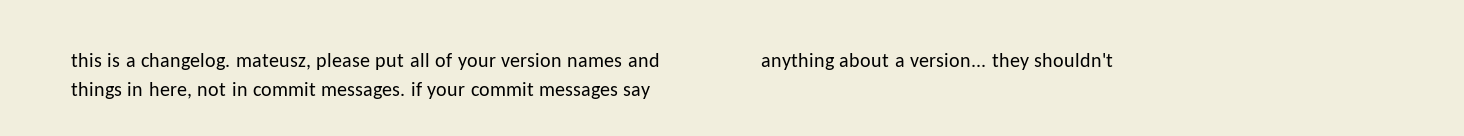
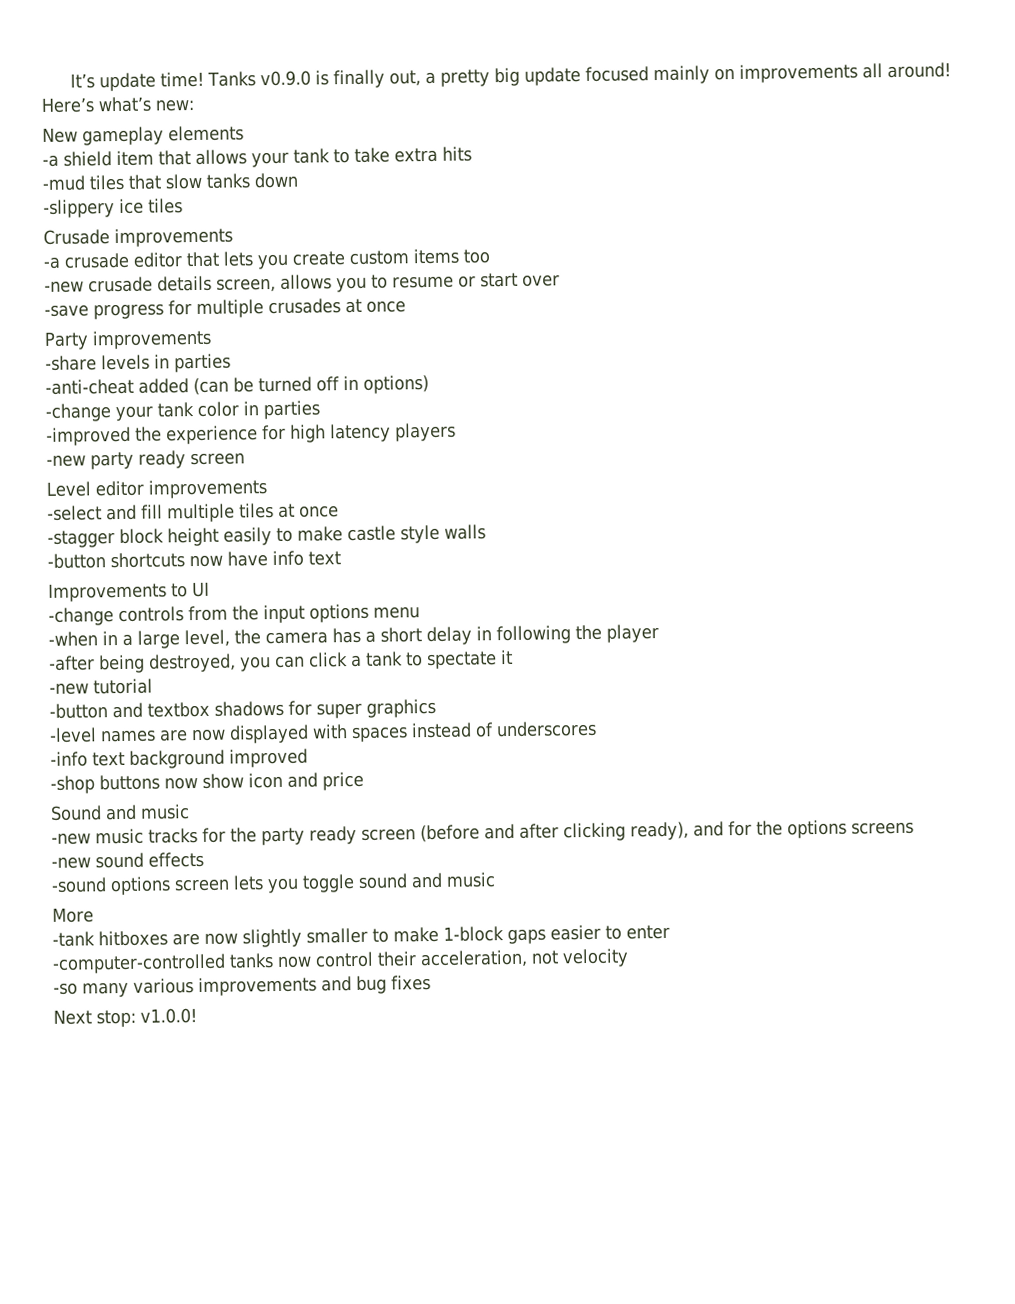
[71,53,660,70] [71,82,651,99] [761,53,1113,70] this is a changelog. mateusz, please put all of your version names and things in here, not in commit messages. if your commit messages say anything about a version... they shouldn't -> [69,62,951,92] [41,96,194,113] [42,125,244,146] [42,146,472,168] [42,172,298,191] [43,198,183,218] [43,227,233,248] [43,248,490,270] [44,272,560,293] [44,298,406,320] [44,329,212,350] [45,353,231,373] [45,374,429,396] [45,400,320,422] [46,422,456,446] [46,450,245,470] [46,479,267,499] [47,503,339,523] [47,524,486,548] [47,550,341,569] [48,581,210,602] [48,603,420,626] [48,624,659,649] [49,649,513,674] [49,678,153,695] [49,698,436,719] [49,720,597,744] [50,748,308,769] [50,771,364,794] [50,804,190,821] [51,819,914,846] [51,851,204,869] [51,872,496,896] [52,907,94,923] [52,924,670,948] [52,948,629,974] [53,975,431,998] [53,1008,197,1028] It’s update time! Tanks v0.9.0 is finally out, a pretty big update focused mainly on improvements all around! Here’s what’s new: // New gameplay elements // -a shield item that allows your tank to take extra hits // -mud tiles that slow tanks down // -slippery ice tiles // Crusade improvements // -a crusade editor that lets you create custom items too // -new crusade details screen, allows you to resume or start over // -save progress for multiple crusades at once // Party improvements // -share levels in parties // -anti-cheat added (can be turned off in options) // -change your tank color in parties // -improved the experience for high latency players // -new party ready screen // Level editor improvements // -select and fill multiple tiles at once // -stagger block height easily to make castle style walls // -button shortcuts now have info text // Improvements to UI // -change controls from the input options menu // -when in a large level, the camera has a short delay in following the player // -after being destroyed, you can click a tank to spectate it // -new tutorial // -button and textbox shadows for super graphics // -level names are now displayed with spaces instead of underscores // -info text background improved // -shop buttons now show icon and price // Sound and music // -new music tracks for the party ready screen (before and after clicking ready), and for the options screens // -new sound effects // -sound options screen lets you toggle sound and music // More // -tank hitboxes are now slightly smaller to make 1-block gaps easier to enter // -computer-controlled tanks now control their acceleration, not velocity // -so many various improvements and bug fixes // Next stop: v1.0.0!

